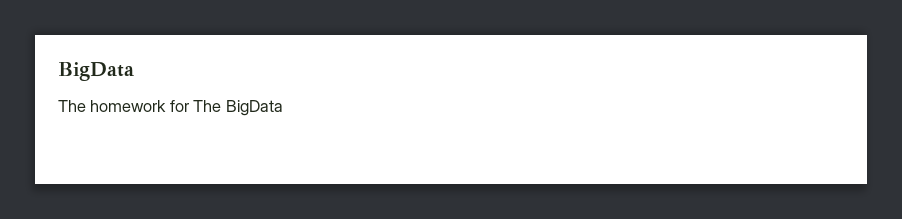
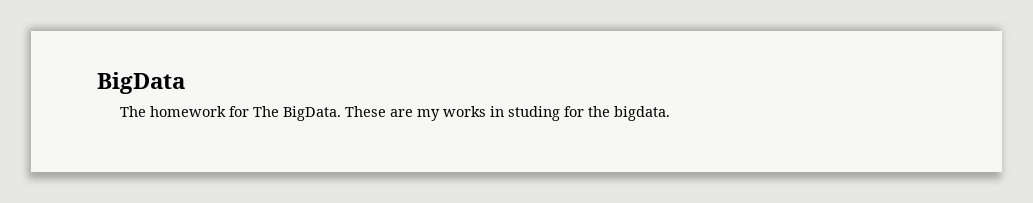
[225,100,283,116] BigData -> [283,106,671,121] BigData. These are my works in studing for the bigdata.

